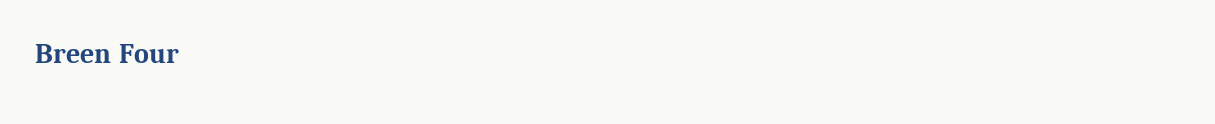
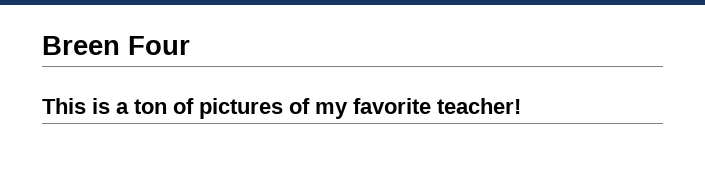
(179, 53) none -> [42,98,521,119] // This is a ton of pictures of my favorite teacher!

